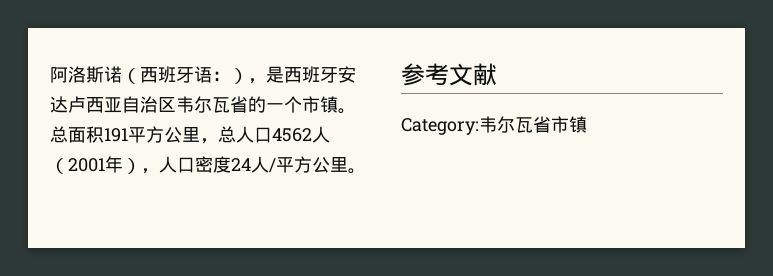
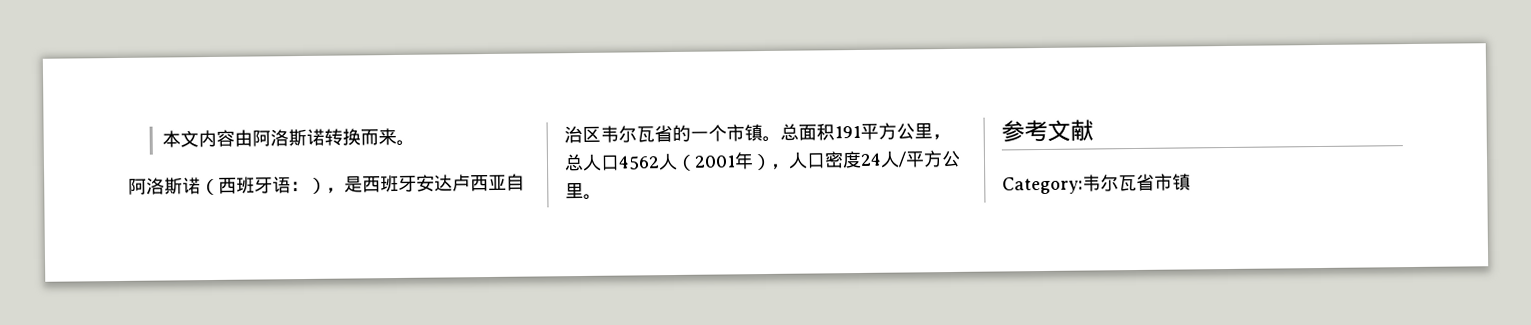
(50, 75) none -> [161,127,415,148] 本文内容由阿洛斯诺转换而来。 //

